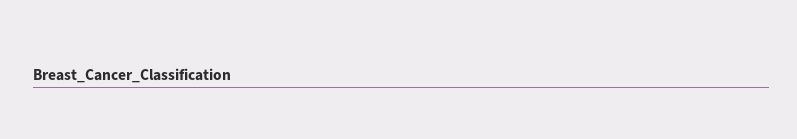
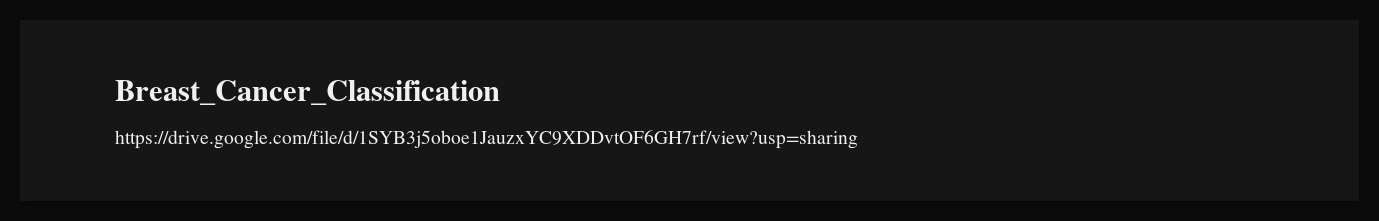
(231, 75) none -> [115,130,858,149] // https://drive.google.com/file/d/1SYB3j5oboe1JauzxYC9XDDvtOF6GH7rf/view?usp=sharing

